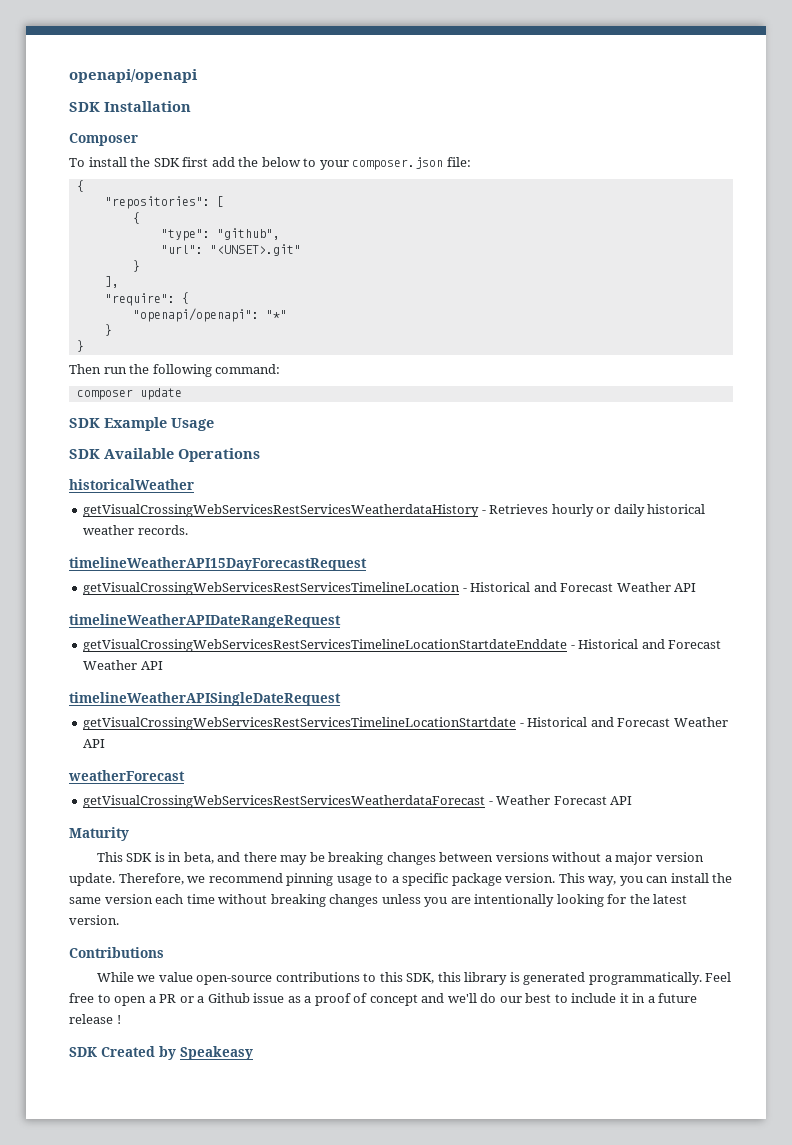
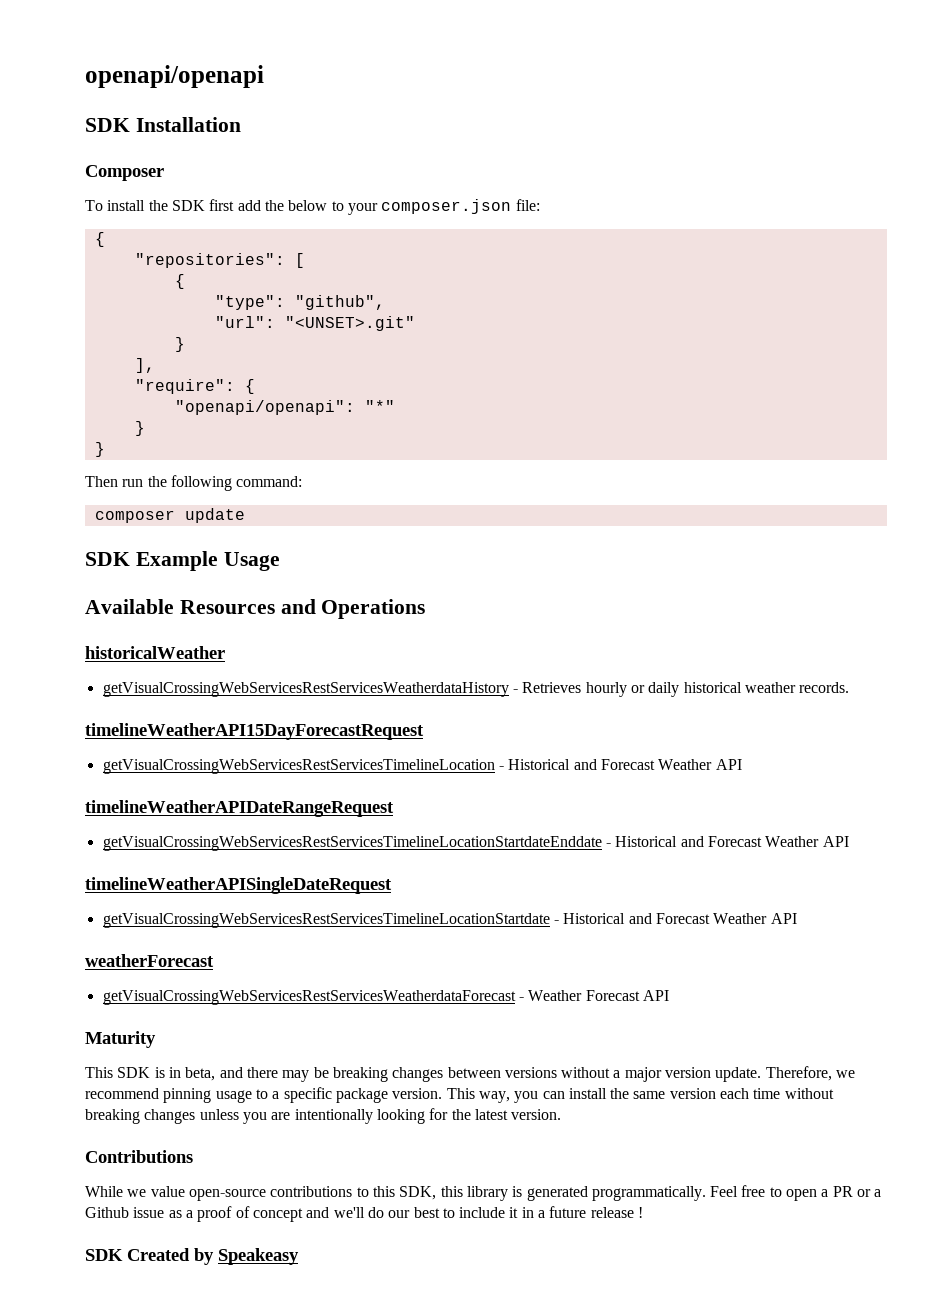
[69,448,174,459] SDK Available -> [85,599,316,614] Available Resources and

